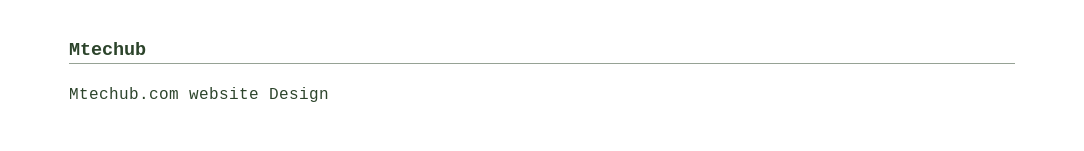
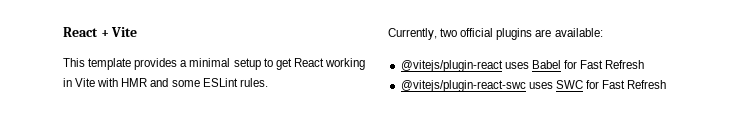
[69,42,146,55] [69,87,329,102] Mtechub // Mtechub.com website Design -> [63,27,138,37] [63,58,365,70] [63,78,268,87] [388,28,603,40] [400,60,645,72] [400,80,667,92] React + Vite // This template provides a minimal setup to get React working in Vite with HMR and some ESLint rules. // Currently, two official plugins are available: // @vitejs/plugin-react uses Babel for Fast Refresh // @vitejs/plugin-react-swc uses SWC for Fast Refresh

